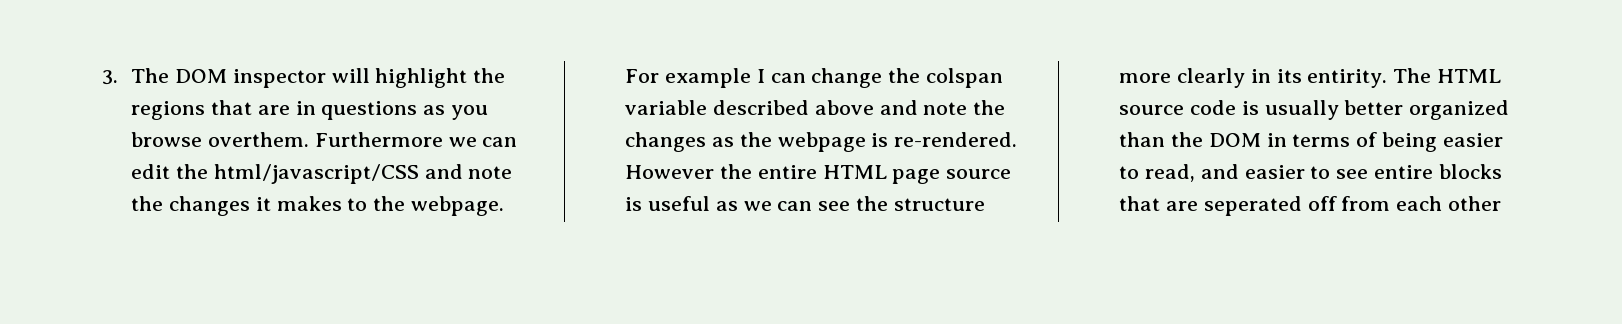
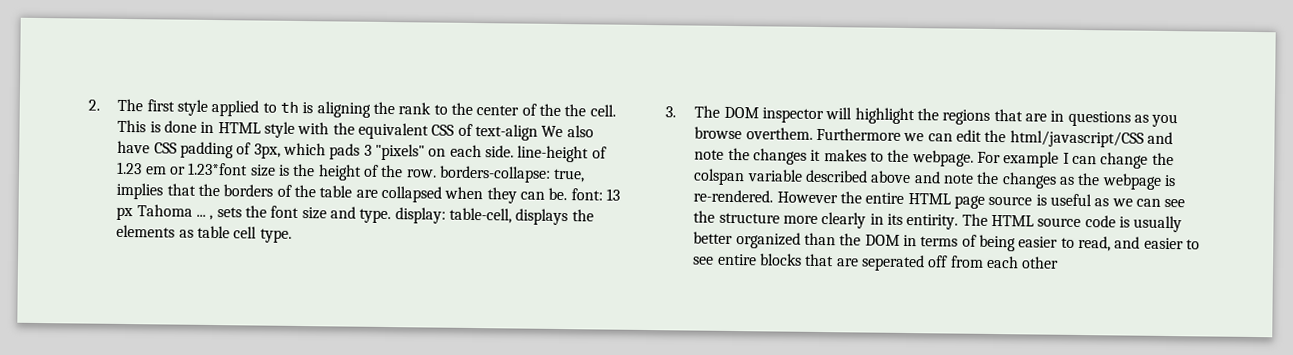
(102, 77) none -> [88,98,616,118] [117,119,594,141] [117,140,607,163] [117,161,586,183] [116,182,620,204] [116,204,594,226] [116,224,292,243] 2. The first style applied to th is aligning the rank to the center of the the cell. This is done in HTML style with the equivalent CSS of text-align We also have CSS padding of 3px, which pads 3 "pixels" on each side. line-height of 1.23 em or 1.23*font size is the height of the row. borders-collapse: true, implies that the borders of the table are collapsed when they can be. font: 13 px Tahoma ... , sets the font size and type. display: table-cell, displays the elements as table cell type. //

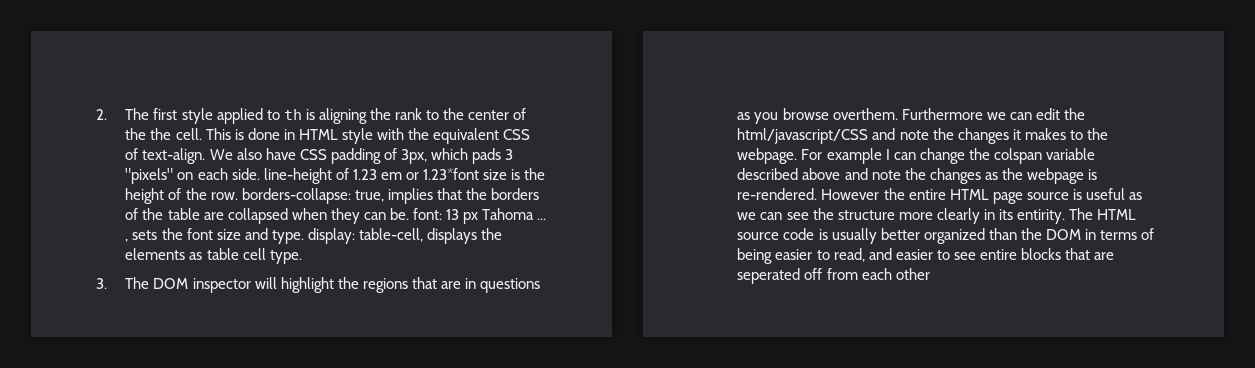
[474,124,538,141] text-align -> [142,148,206,164] text-align.

